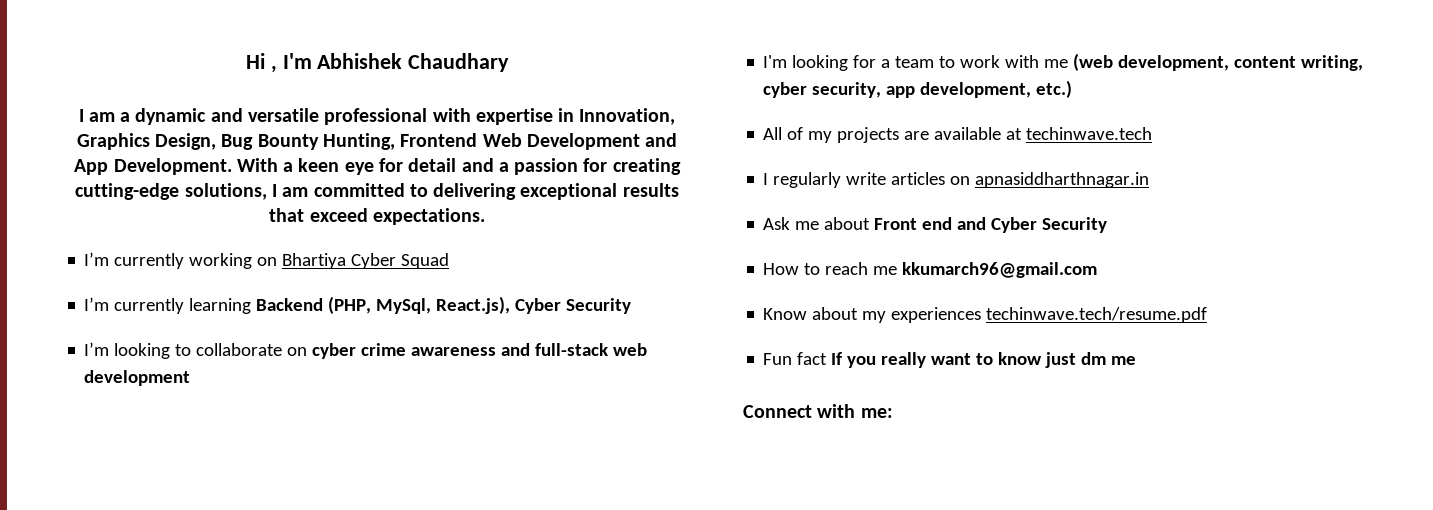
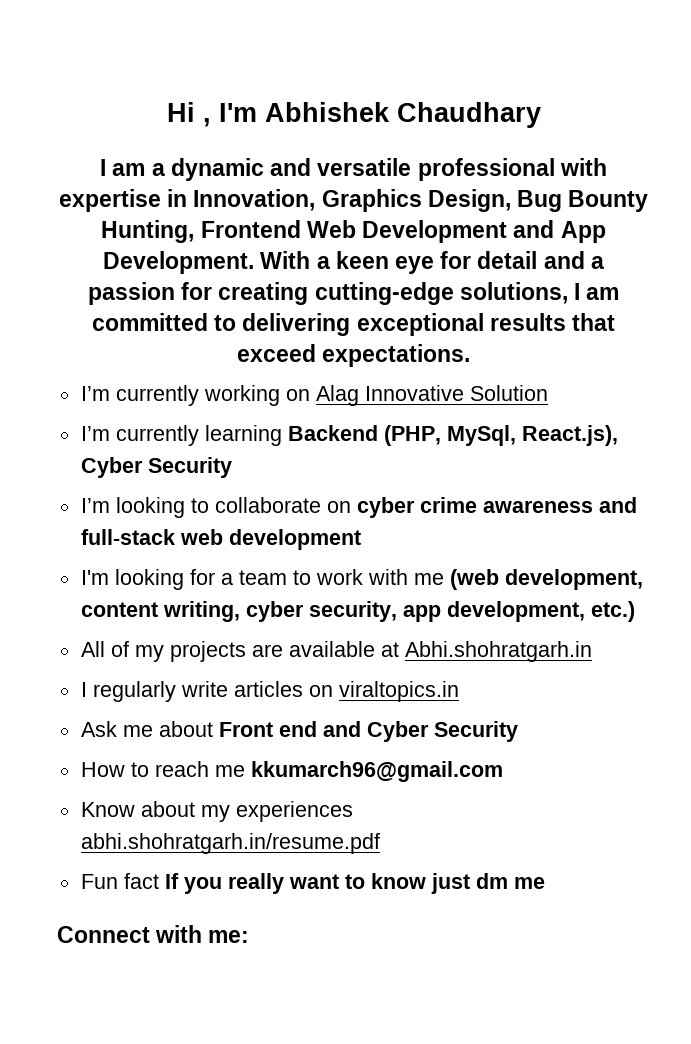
[282,253,450,269] Bhartiya Cyber Squad -> [315,385,548,406] Alag Innovative Solution
[1026,127,1153,140] techinwave.tech -> [404,641,592,662] Abhi.shohratgarh.in
[975,172,1150,188] apnasiddharthnagar.in -> [338,681,459,702] viraltopics.in
[986,307,1208,323] techinwave.tech/resume.pdf -> [80,833,380,854] abhi.shohratgarh.in/resume.pdf

